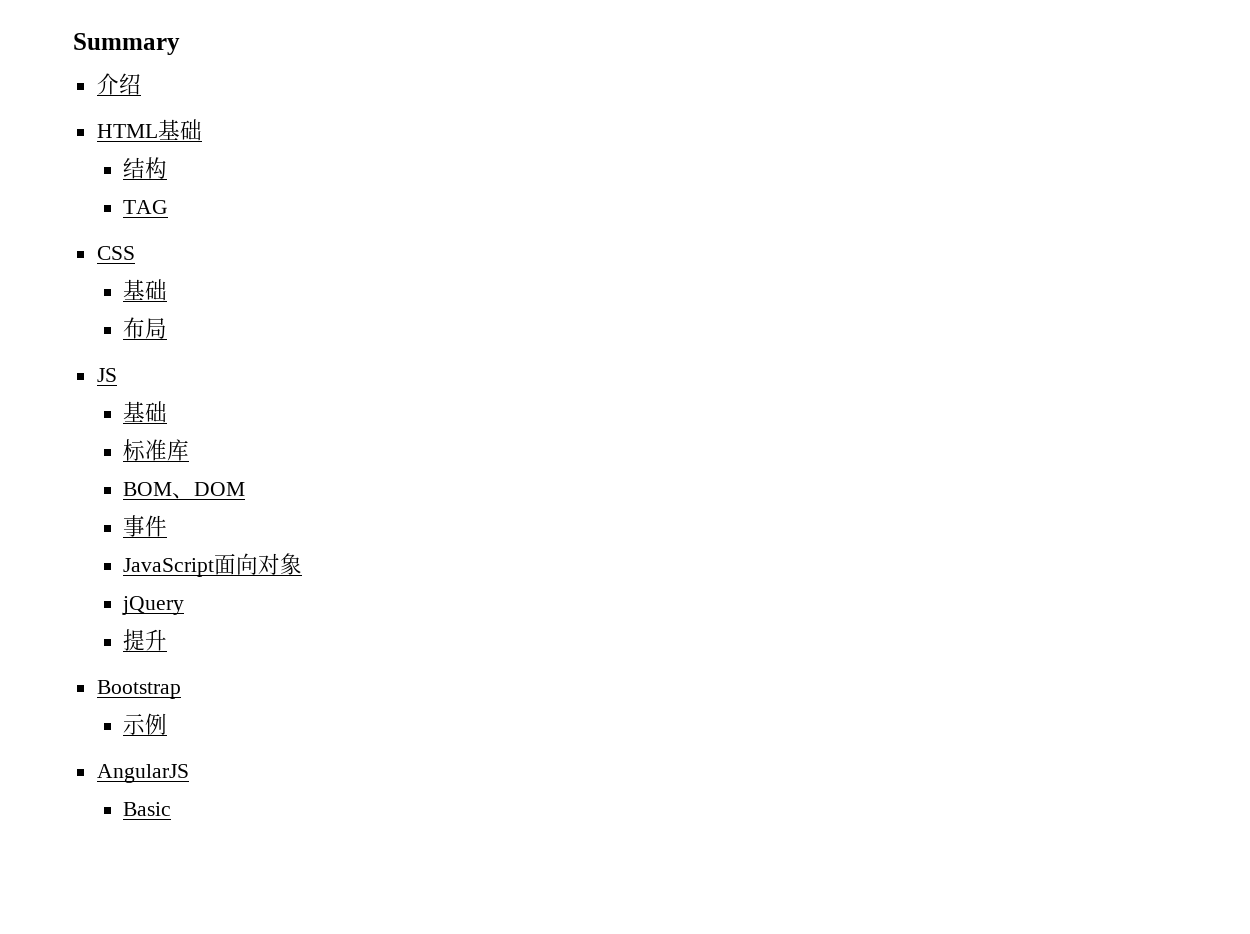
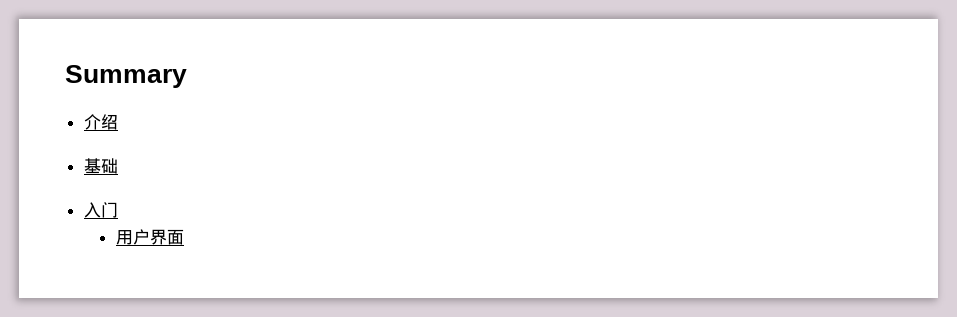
[96,119,202,141] [123,157,168,179] [123,200,169,214] [96,246,135,260] [123,279,168,301] [123,317,168,339] [96,368,117,382] [123,401,168,423] [123,439,190,461] [123,482,246,499] [123,515,168,537] [123,553,303,577] [122,596,185,615] [123,629,168,651] [96,680,181,699] [123,713,168,735] [96,764,189,783] [123,802,172,816] HTML基础 // 结构 // TAG // CSS // 基础 // 布局 // JS // 基础 // 标准库 // BOM、DOM // 事件 // JavaScript面向对象 // jQuery // 提升 // Bootstrap // 示例 // AngularJS // Basic -> [83,158,118,174] [83,202,118,218] [115,229,184,245] 基础 // 入门 // 用户界面

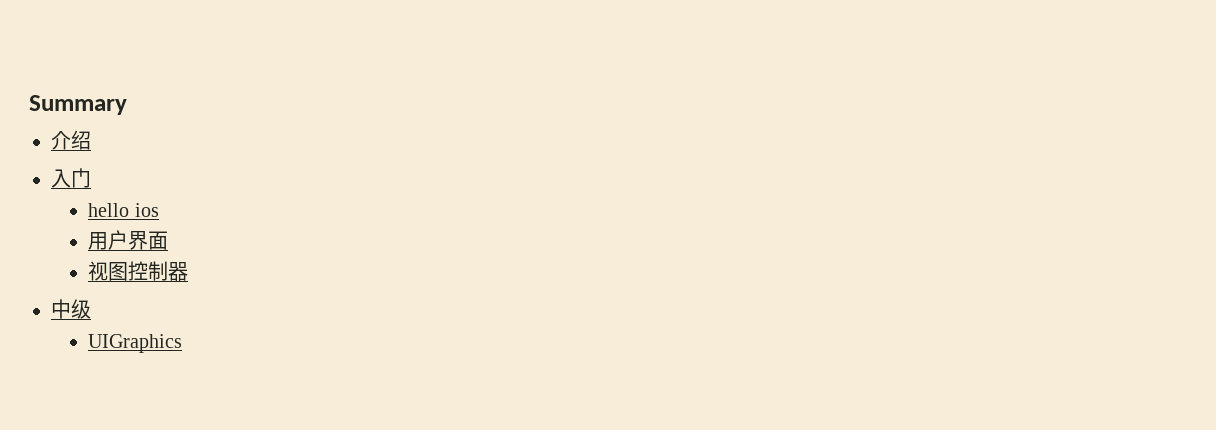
[83,158,118,174] // 基础 -> (91, 140) none
(118, 210) none -> [88,203,159,217] // hello ios
(184, 237) none -> [88,261,189,281] [51,299,91,319] [88,334,183,353] // 视图控制器 // 中级 // UIGraphics

